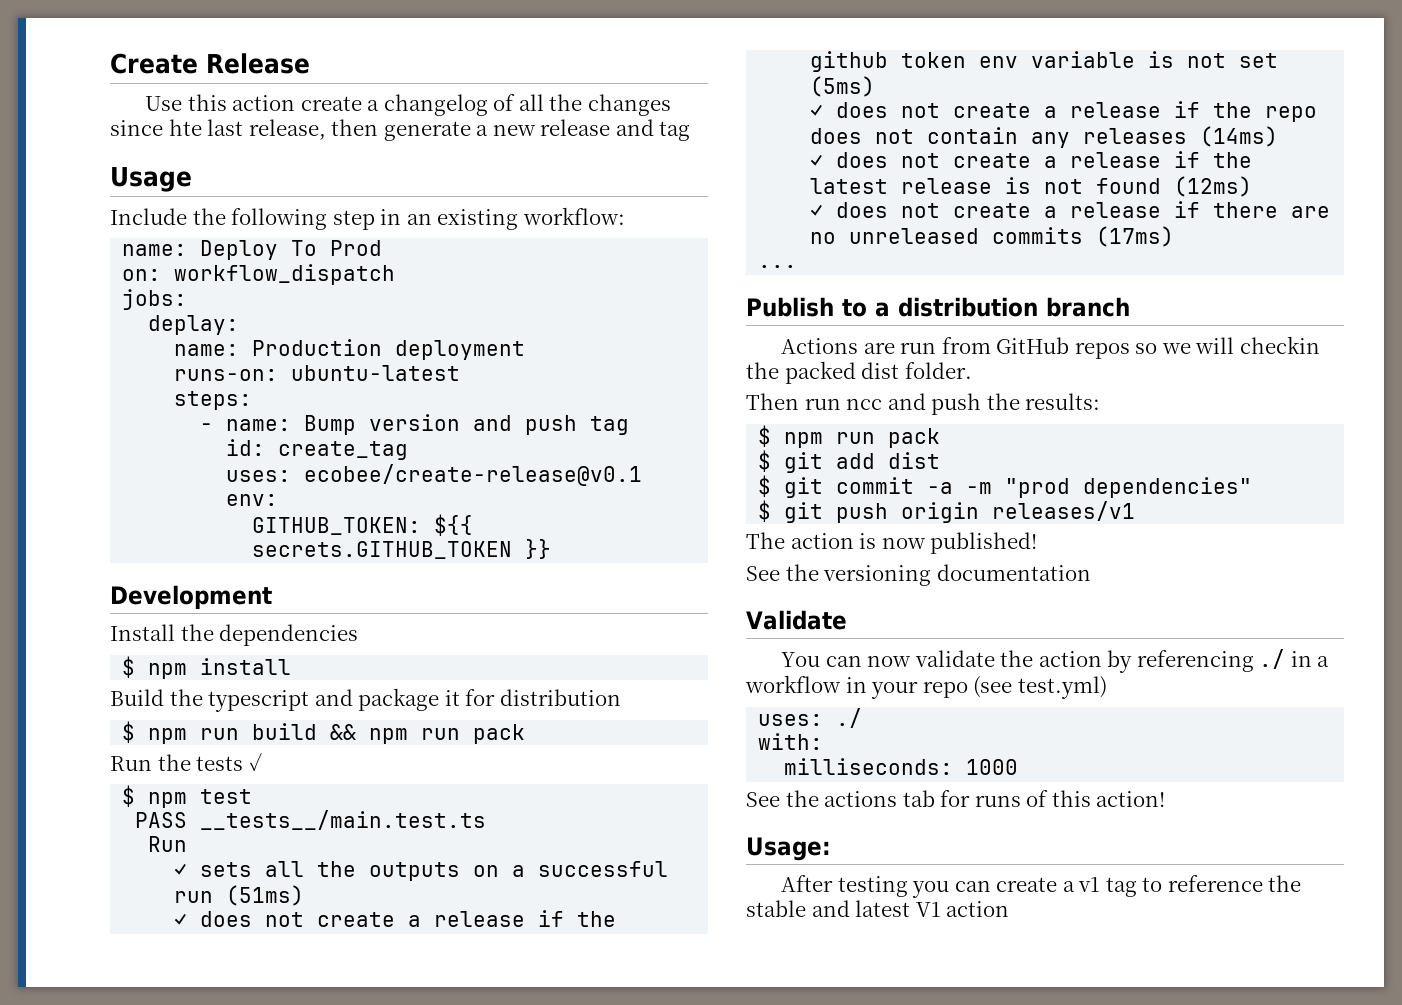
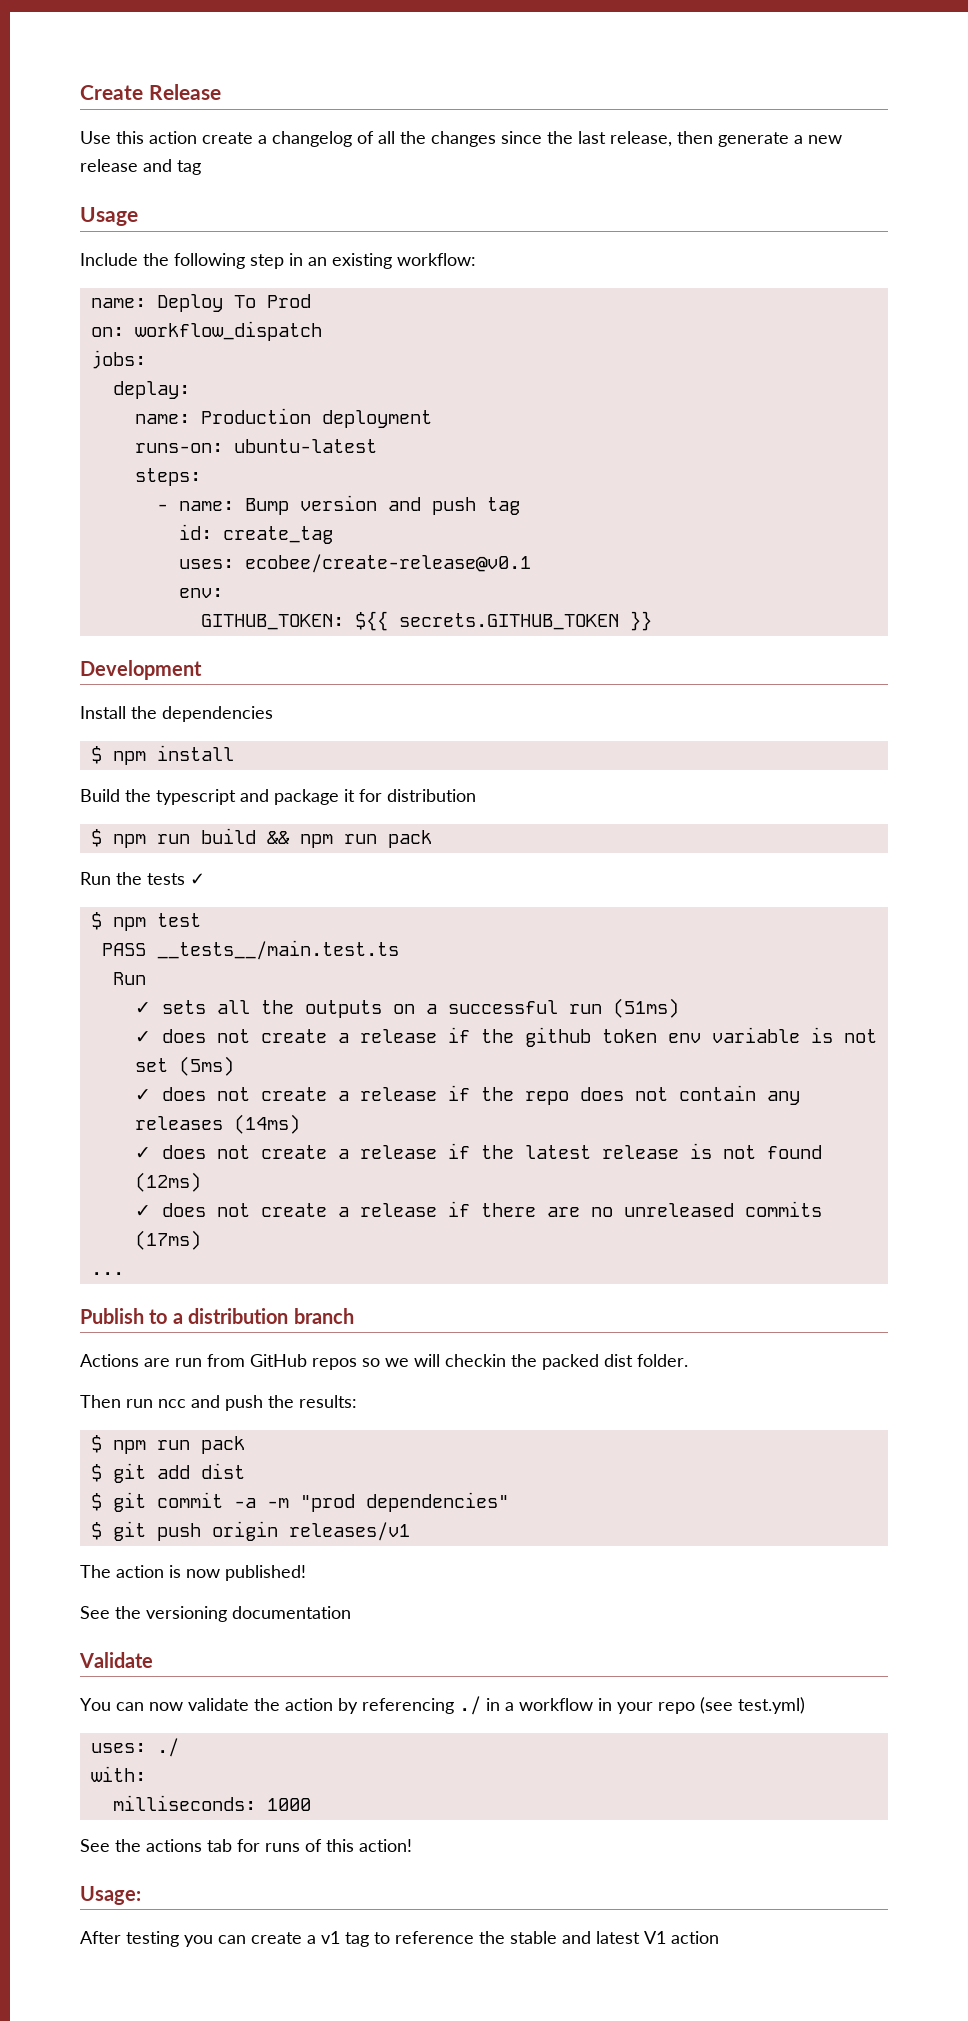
[168,119,202,136] hte -> [547,131,573,144] the

